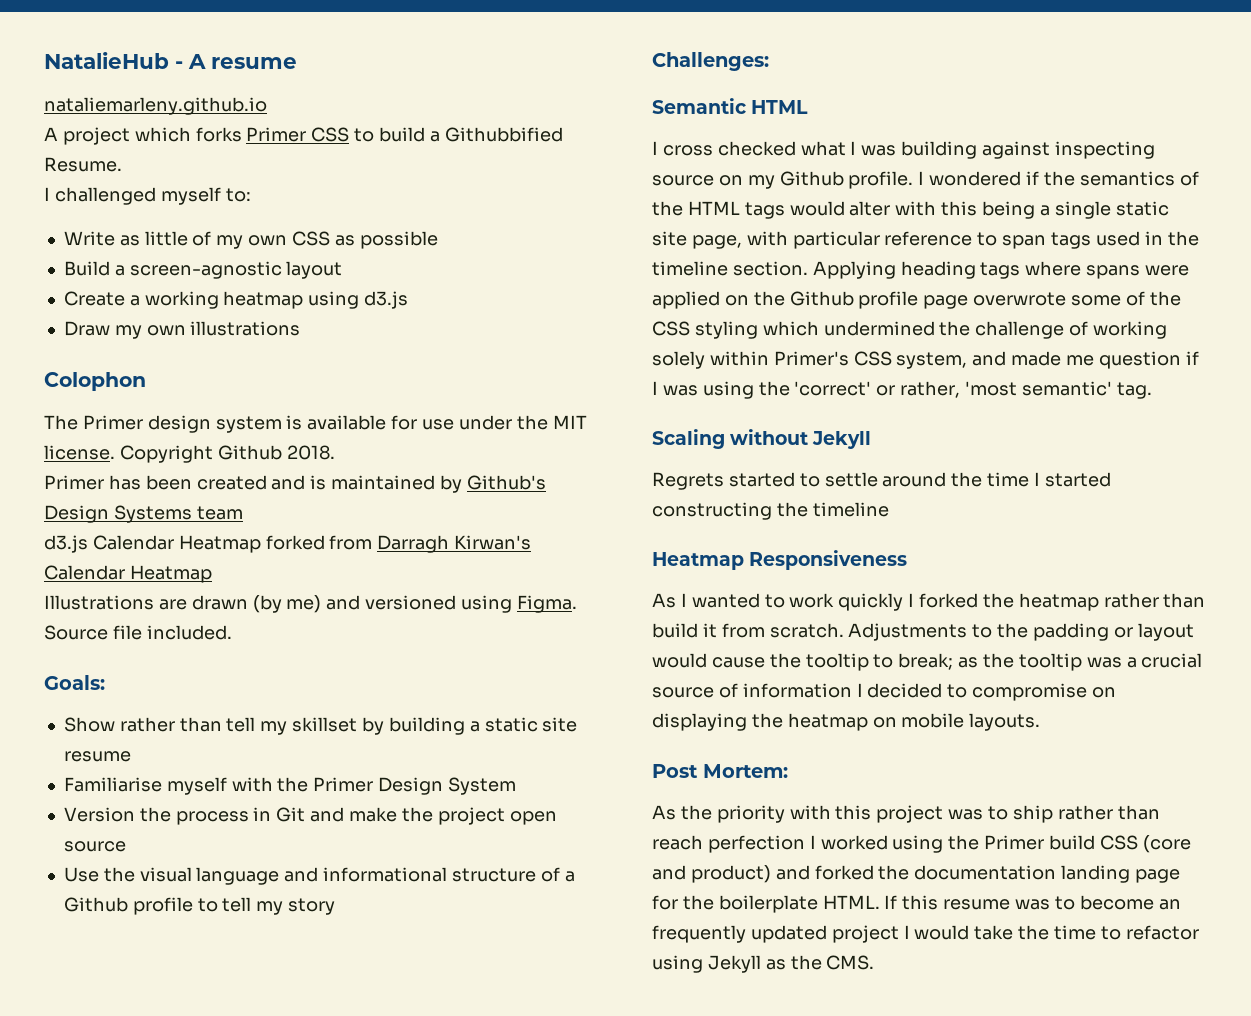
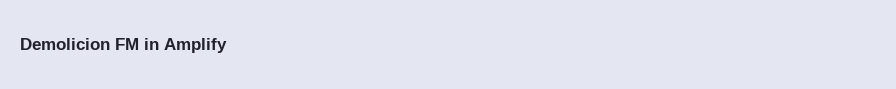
[44,52,297,69] [44,97,267,115] [44,127,563,145] [44,157,122,172] [44,187,251,205] [63,231,438,249] [63,261,343,279] [63,291,409,309] [63,321,301,339] [44,372,146,391] [44,415,587,433] [44,445,335,463] [44,475,546,493] [44,505,243,523] [44,535,532,553] [44,565,212,583] [44,595,577,613] [44,625,232,640] [44,675,105,690] [63,717,578,735] [63,751,131,762] [63,777,516,795] [63,807,557,825] [63,841,126,852] [63,867,575,885] [63,897,336,915] [652,52,769,71] [652,98,809,114] [652,141,1155,159] [652,171,1199,189] [652,201,1169,219] [652,231,1199,249] [652,261,1190,279] [652,291,1181,309] [652,321,1168,339] [652,351,1199,369] [652,381,1152,399] [652,429,872,449] [652,472,1111,490] [652,502,889,520] [652,550,908,570] [652,593,1206,611] [652,623,1194,641] [652,653,1203,671] [652,683,1117,701] [652,713,1041,731] [652,764,788,778] [652,805,1160,823] [652,835,1191,853] [652,865,1181,883] [652,895,1181,913] [652,925,1199,943] [652,955,875,973] NatalieHub - A resume // nataliemarleny.github.io // A project which forks Primer CSS to build a Githubbified Resume. // I challenged myself to: // Write as little of my own CSS as possible // Build a screen-agnostic layout // Create a working heatmap using d3.js // Draw my own illustrations // Colophon // The Primer design system is available for use under the MIT license. Copyright Github 2018. // Primer has been created and is maintained by Github's Design Systems team // d3.js Calendar Heatmap forked from Darragh Kirwan's Calendar Heatmap // Illustrations are drawn (by me) and versioned using Figma. Source file included. // Goals: // Show rather than tell my skillset by building a static site resume // Familiarise myself with the Primer Design System // Version the process in Git and make the project open source // Use the visual language and informational structure of a Github profile to tell my story // Challenges: // Semantic HTML // I cross checked what I was building against inspecting source on my Github profile. I wondered if the semantics of the HTML tags would alter with this being a single static site page, with particular reference to span tags used in the timeline section. Applying heading tags where spans were applied on the Github profile page overwrote some of the CSS styling which undermined the challenge of working solely within Primer's CSS system, and made me question if I was using the 'correct' or rather, 'most semantic' tag. // Scaling without Jekyll // Regrets started to settle around the time I started constructing the timeline // Heatmap Responsiveness // As I wanted to work quickly I forked the heatmap rather than build it from scratch. Adjustments to the padding or layout would cause the tooltip to break; as the tooltip was a crucial source of information I decided to compromise on displaying the heatmap on mobile layouts. // Post Mortem: // As the priority with this project was to ship rather than reach perfection I worked using the Primer build CSS (core and product) and forked the documentation landing page for the boilerplate HTML. If this resume was to become an frequently updated project I would take the time to refactor using Jekyll as the CMS. -> [20,38,227,53] Demolicion FM in Amplify

